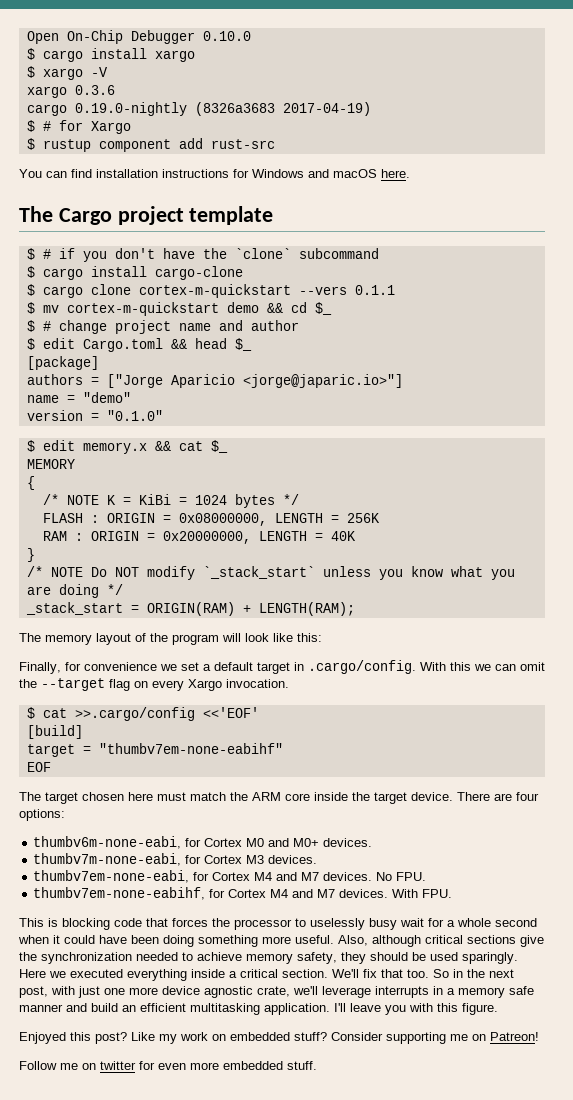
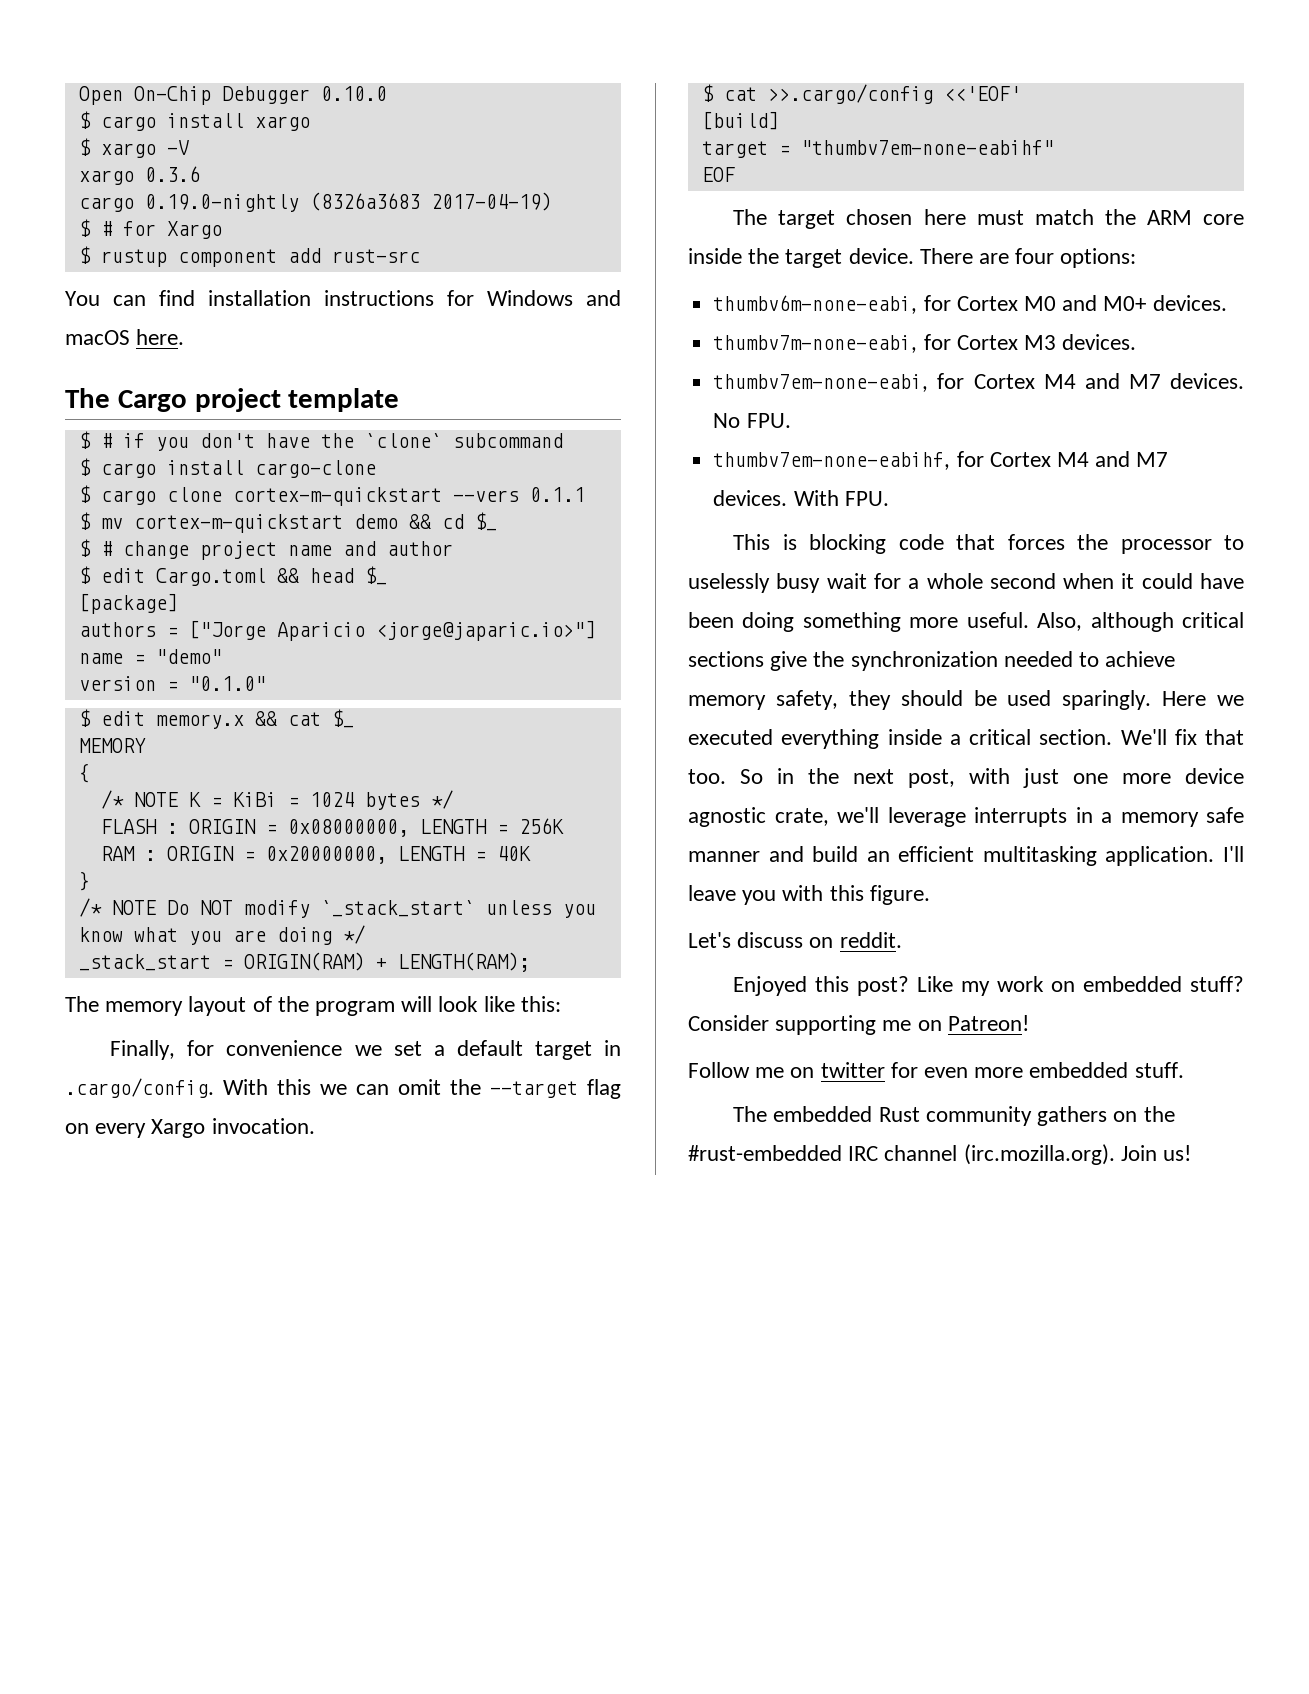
(498, 1009) none -> [688,932,902,948] // Let's discuss on reddit.
(317, 1065) none -> [733,1106,1175,1126] [688,1144,1192,1165] // The embedded Rust community gathers on the #rust-embedded IRC channel (irc.mozilla.org). Join us!

